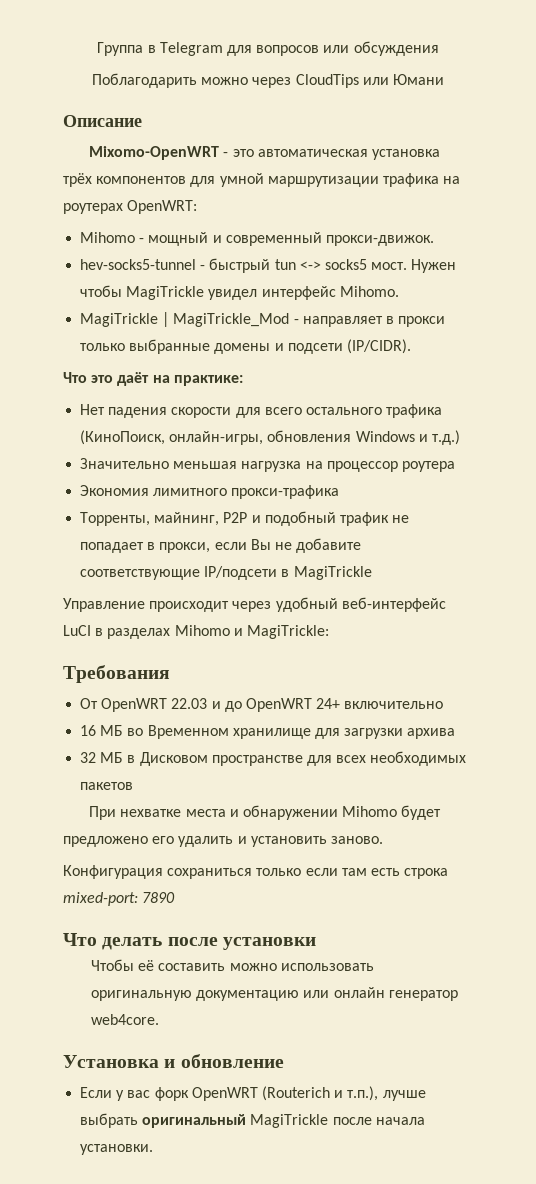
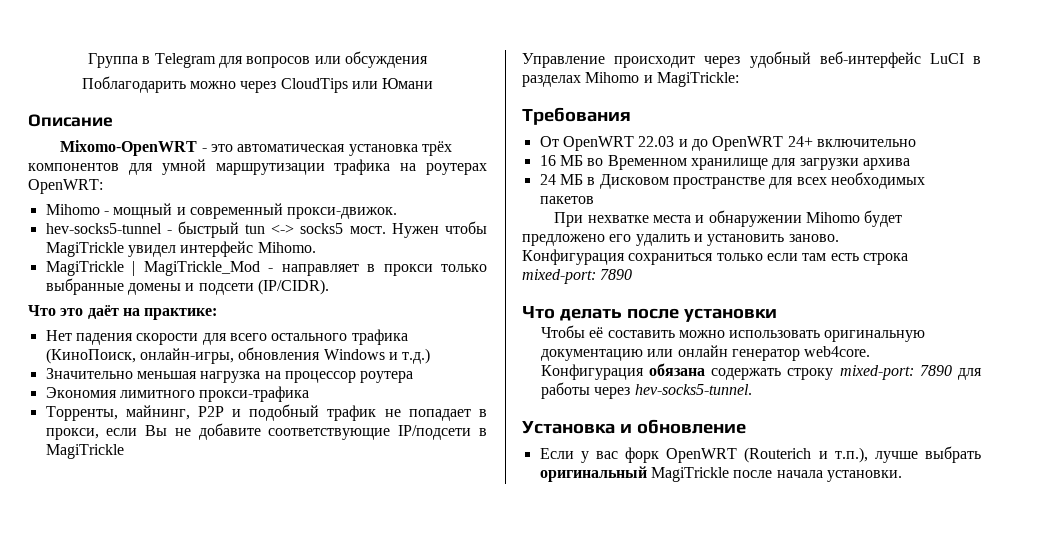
[80,752,97,763] 32 -> [539,174,556,185] 24
(160, 1019) none -> [540,363,983,380] [540,382,752,399] // Конфигурация обязана содержать строку mixed-port: 7890 для работы через hev-socks5-tunnel.

